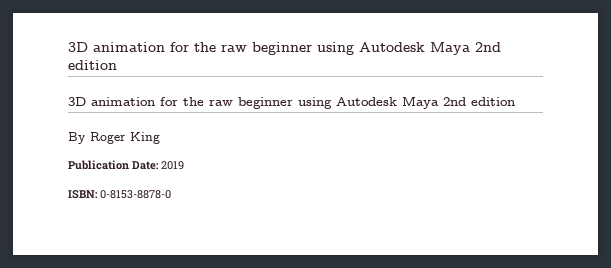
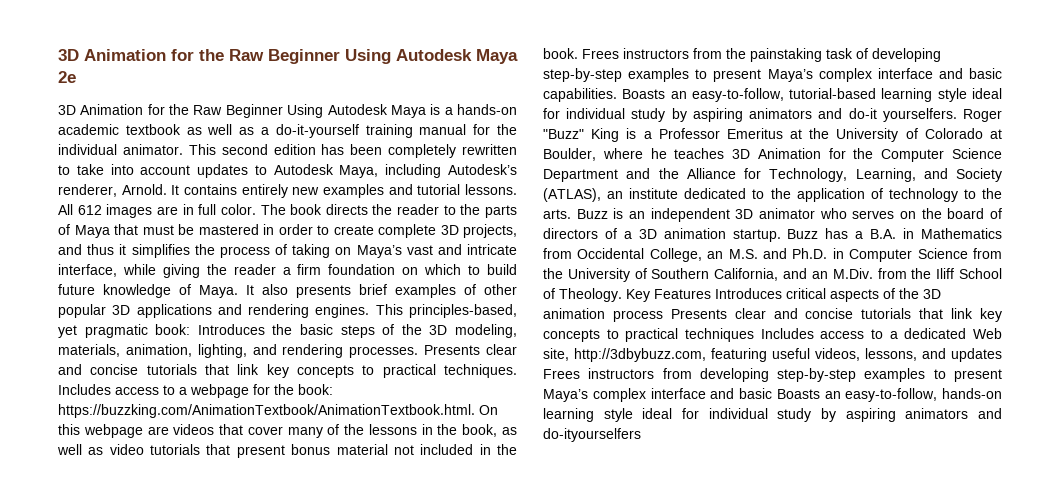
[68,42,501,55] [68,60,117,70] [68,96,515,109] [68,132,160,144] [68,160,184,170] [68,190,171,199] 3D animation for the raw beginner using Autodesk Maya 2nd edition // 3D animation for the raw beginner using Autodesk Maya 2nd edition // By Roger King // Publication Date: 2019 // ISBN: 0-8153-8878-0 -> [58,49,518,64] [58,71,76,83] [58,104,517,118] [58,124,518,138] [58,144,517,158] [58,164,517,178] [58,184,517,198] [58,204,518,218] [58,224,517,238] [58,244,517,258] [58,264,518,278] [58,284,517,298] [58,304,517,318] [58,324,518,338] [58,344,517,358] [58,364,517,378] [58,384,333,398] [58,404,498,418] [58,424,517,438] [57,444,517,458] [543,48,941,62] [543,68,1002,82] [543,88,1002,102] [543,108,1002,122] [543,128,1002,142] [543,148,1002,162] [543,168,1002,182] [543,188,1002,202] [543,208,1003,222] [543,228,1003,242] [543,248,1002,262] [543,268,1002,282] [543,288,941,302] [543,308,1003,322] [543,328,1002,342] [543,348,1002,362] [543,368,1002,382] [543,388,1002,402] [543,408,1002,422] [543,428,641,442] 3D Animation for the Raw Beginner Using Autodesk Maya 2e // 3D Animation for the Raw Beginner Using Autodesk Maya is a hands-on academic textbook as well as a do-it-yourself training manual for the individual animator. This second edition has been completely rewritten to take into account updates to Autodesk Maya, including Autodesk’s renderer, Arnold. It contains entirely new examples and tutorial lessons. All 612 images are in full color. The book directs the reader to the parts of Maya that must be mastered in order to create complete 3D projects, and thus it simplifies the process of taking on Maya’s vast and intricate interface, while giving the reader a firm foundation on which to build future knowledge of Maya. It also presents brief examples of other popular 3D applications and rendering engines. This principles-based, yet pragmatic book: Introduces the basic steps of the 3D modeling, materials, animation, lighting, and rendering processes. Presents clear and concise tutorials that link key concepts to practical techniques. Includes access to a webpage for the book: https://buzzking.com/AnimationTextbook/AnimationTextbook.html. On this webpage are videos that cover many of the lessons in the book, as well as video tutorials that present bonus material not included in the book. Frees instructors from the painstaking task of developing step-by-step examples to present Maya’s complex interface and basic capabilities. Boasts an easy-to-follow, tutorial-based learning style ideal for individual study by aspiring animators and do-it yourselfers. Roger "Buzz" King is a Professor Emeritus at the University of Colorado at Boulder, where he teaches 3D Animation for the Computer Science Department and the Alliance for Technology, Learning, and Society (ATLAS), an institute dedicated to the application of technology to the arts. Buzz is an independent 3D animator who serves on the board of directors of a 3D animation startup. Buzz has a B.A. in Mathematics from Occidental College, an M.S. and Ph.D. in Computer Science from the University of Southern California, and an M.Div. from the Iliff School of Theology. Key Features Introduces critical aspects of the 3D animation process Presents clear and concise tutorials that link key concepts to practical techniques Includes access to a dedicated Web site, http://3dbybuzz.com, featuring useful videos, lessons, and updates Frees instructors from developing step-by-step examples to present Maya’s complex interface and basic Boasts an easy-to-follow, hands-on learning style ideal for individual study by aspiring animators and do-ityourselfers

